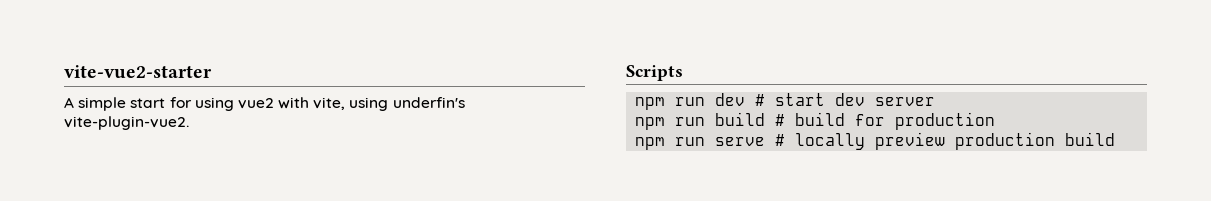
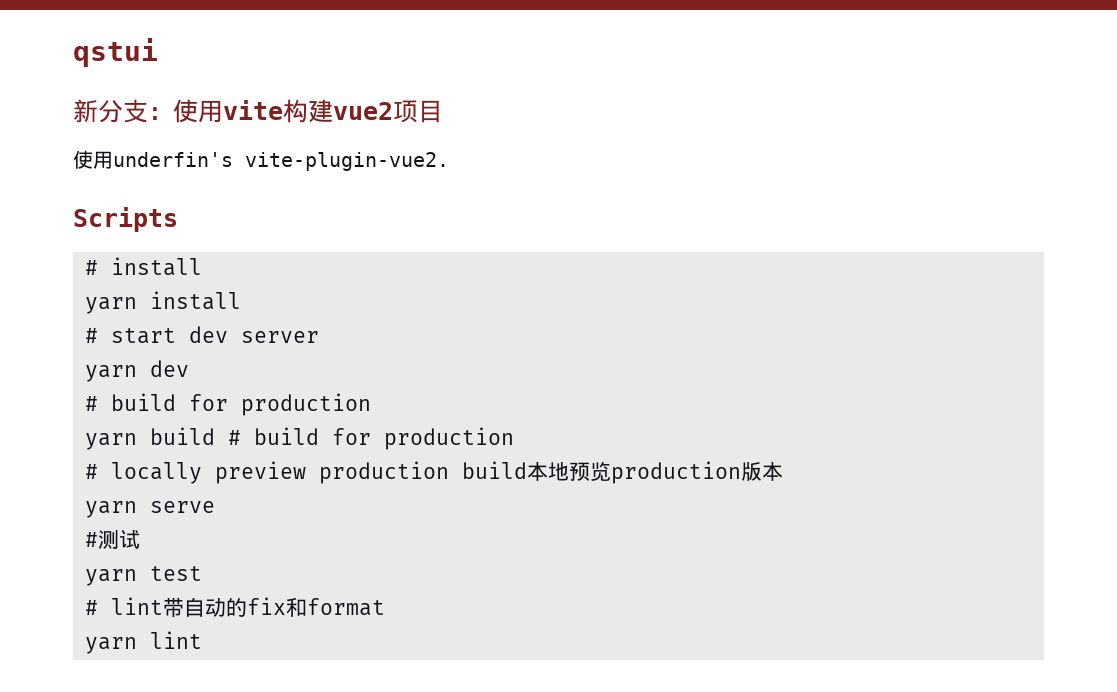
[64,65,212,79] [64,97,389,111] vite-vue2-starter // A simple start for using vue2 with vite, using -> [73,38,158,67] [73,99,443,123] [73,150,113,169] qstui // 新分支：使用vite构建vue2项目 // 使用
[635,93,746,110] npm run dev -> [85,257,202,276] [85,291,241,314] # install // yarn install //
[635,117,706,130] npm run -> [85,360,189,382] [85,393,371,416] [85,433,137,450] yarn dev // # build for production // yarn
[635,137,766,150] npm run serve -> (514, 438) none
(1116, 139) none -> [527,461,783,484] [85,501,215,518] [85,530,140,549] [85,566,202,586] [85,597,385,618] [85,631,202,654] 本地预览production版本 // yarn serve // #测试 // yarn test // # lint带自动的fix和format // yarn lint

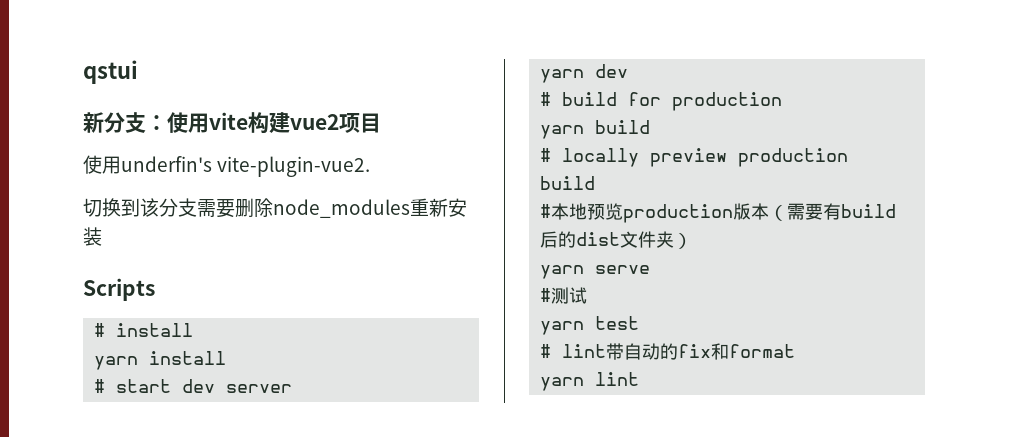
(449, 161) none -> [83,198,467,218] [83,227,102,246] // 切换到该分支需要删除node_modules重新安装
[228,427,514,450] # build for production -> (651, 127) none
(527, 470) none -> [540,204,552,218] // #
(783, 471) none -> [769,203,897,221] [540,231,693,249] （需要有build后的dist文件夹）

